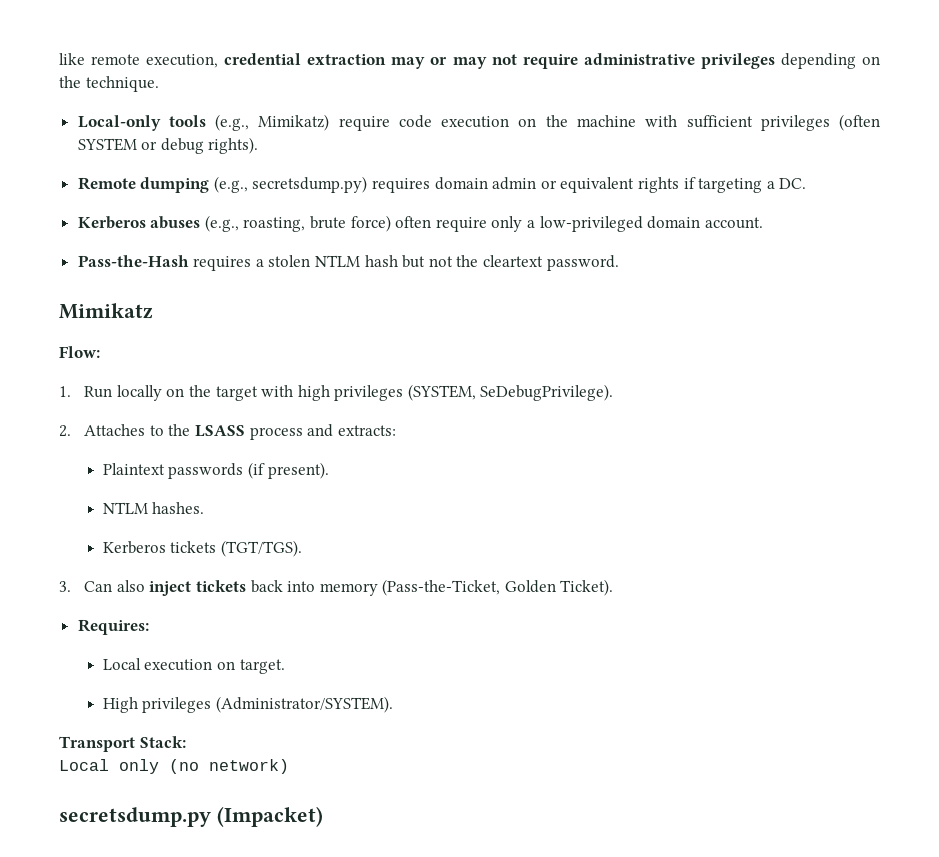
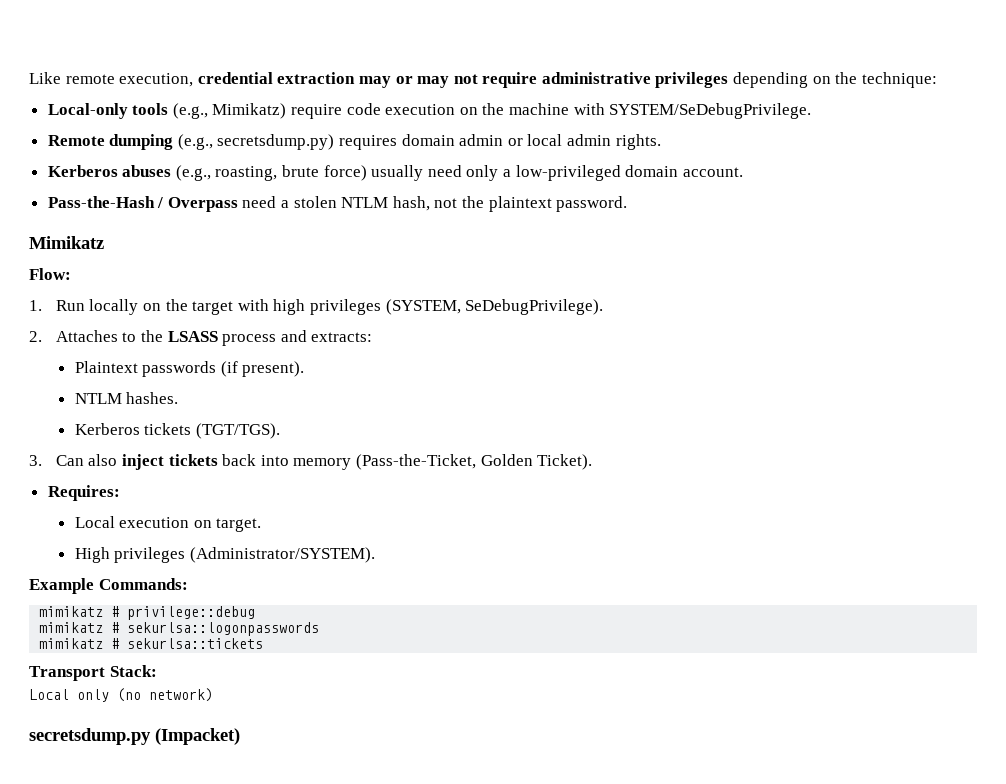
[59,53,85,65] like -> [29,72,61,84] Like
[85,76,159,92] technique. -> [861,72,937,88] technique:
[686,114,880,131] [77,137,259,154] sufficient privileges (often SYSTEM or debug rights). -> [609,103,812,119] SYSTEM/SeDebugPrivilege.
[560,177,807,193] equivalent rights if targeting a DC. -> [527,134,661,150] local admin rights.
[395,216,487,232] often require -> [371,165,462,181] usually need
[193,256,252,271] requires -> [157,196,277,212] / Overpass need
[364,255,426,268] hash but -> [392,196,430,211] hash,
[483,255,544,267] cleartext -> [488,196,552,212] plaintext
(394, 704) none -> [29,578,188,594] [39,606,256,620] [39,622,320,636] [39,638,264,649] // Example Commands: // mimikatz # privilege::debug // mimikatz # sekurlsa::logonpasswords // mimikatz # sekurlsa::tickets

